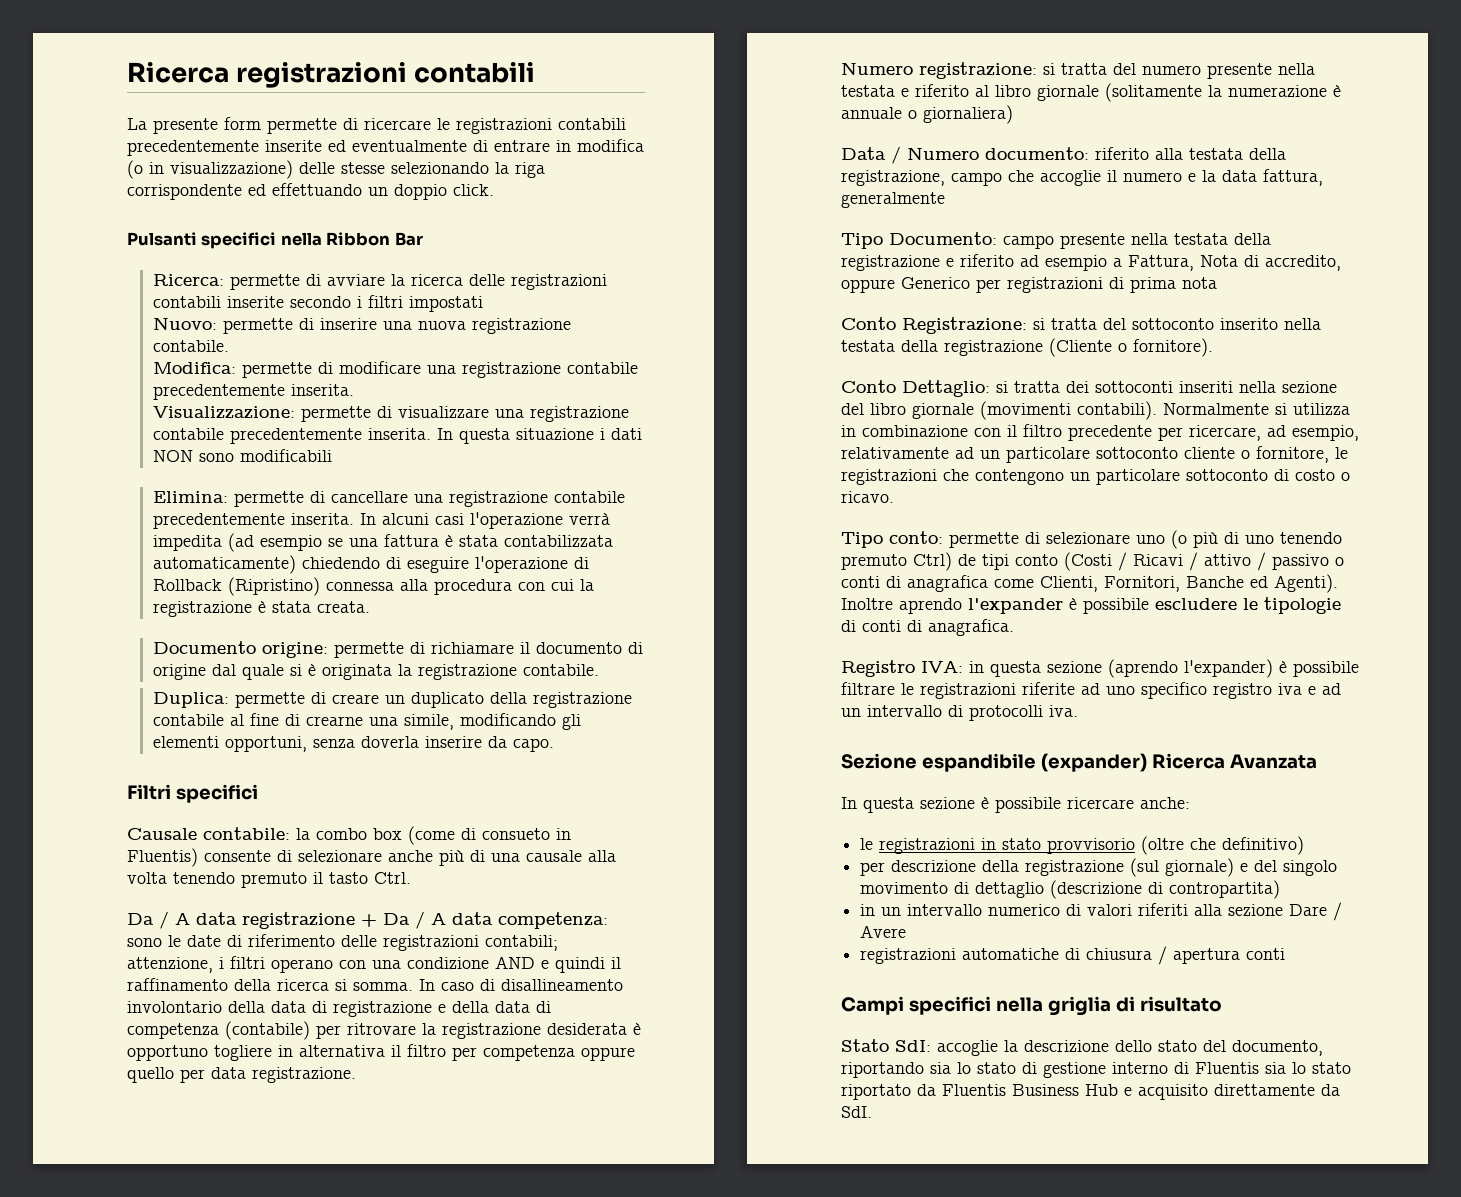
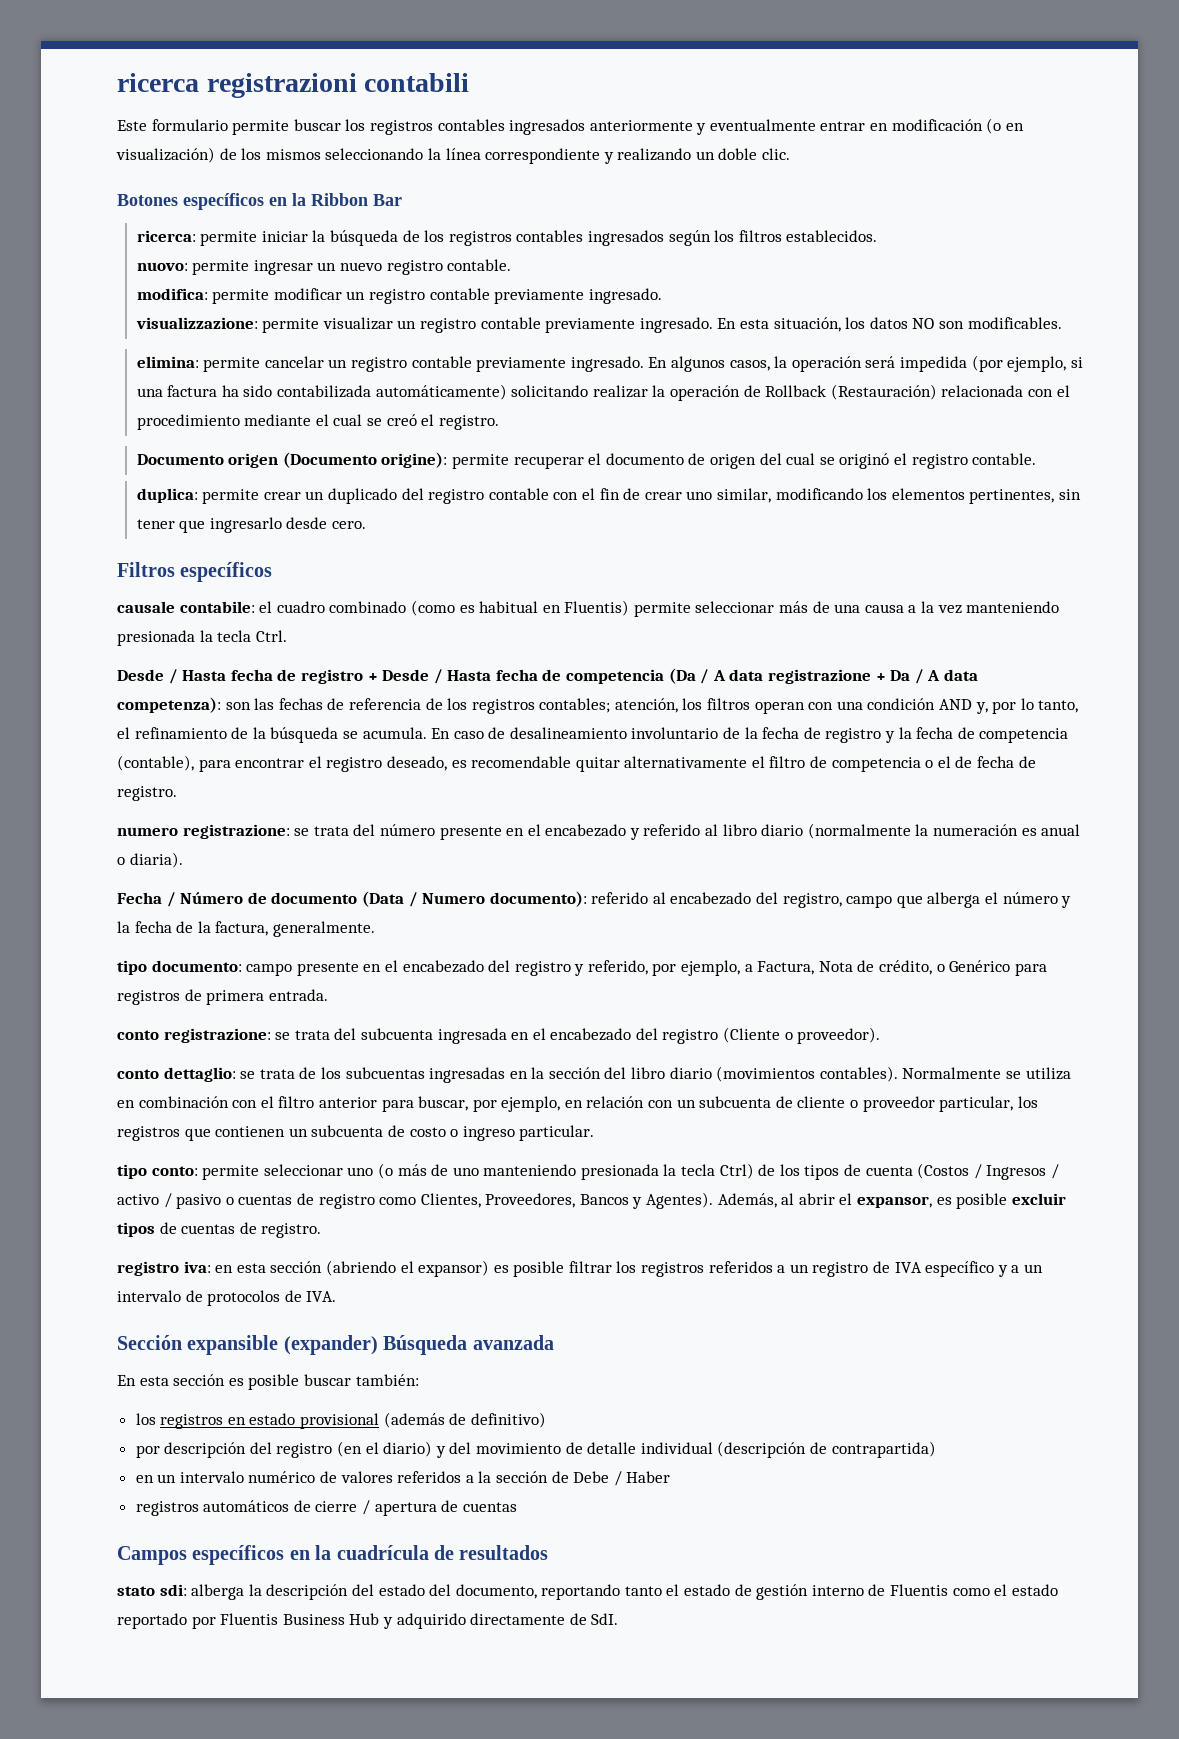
[127,62,229,83] Ricerca -> [117,73,199,92] ricerca
[127,117,626,134] [127,139,644,156] [127,160,545,179] [127,183,494,200] [127,232,423,249] [152,274,607,290] [152,295,483,312] [152,317,571,334] [152,340,229,352] [152,361,638,378] [152,384,354,400] [152,406,629,422] [152,428,642,444] [152,449,332,462] [152,491,625,507] [152,512,610,529] [152,533,613,552] [152,555,589,574] [152,577,594,596] [152,601,370,617] [152,641,643,658] [152,664,599,680] [152,692,632,708] [152,713,581,730] [152,736,554,752] [127,784,258,803] [127,826,571,845] [127,848,616,867] [127,872,411,888] [127,913,154,925] La presente form permette di ricercare le registrazioni contabili precedentemente inserite ed eventualmente di entrare in modifica (o in visualizzazione) delle stesse selezionando la riga corrispondente ed effettuando un doppio click. // Pulsanti specifici nella Ribbon Bar // Ricerca: permette di avviare la ricerca delle registrazioni contabili inserite secondo i filtri impostati // Nuovo: permette di inserire una nuova registrazione contabile. // Modifica: permette di modificare una registrazione contabile precedentemente inserita. // Visualizzazione: permette di visualizzare una registrazione contabile precedentemente inserita. In questa situazione i dati NON sono modificabili // Elimina: permette di cancellare una registrazione contabile precedentemente inserita. In alcuni casi l'operazione verrà impedita (ad esempio se una fattura è stata contabilizzata automaticamente) chiedendo di eseguire l'operazione di Rollback (Ripristino) connessa alla procedura con cui la registrazione è stata creata. // Documento origine: permette di richiamare il documento di origine dal quale si è originata la registrazione contabile. // Duplica: permette di creare un duplicato della registrazione contabile al fine di crearne una simile, modificando gli elementi opportuni, senza doverla inserire da capo. // Filtri specifici // Causale contabile: la combo box (come di consueto in Fluentis) consente di selezionare anche più di una causale alla volta tenendo premuto il tasto Ctrl. // Da -> [117,118,1024,135] [116,147,791,164] [117,193,402,210] [136,230,878,246] [136,259,512,275] [136,288,662,304] [135,317,1062,333] [136,355,1083,372] [136,384,1070,401] [136,414,499,430] [136,452,1037,469] [136,488,1081,504] [136,517,367,533] [117,562,273,582] [117,600,1060,617] [117,630,287,646] [117,668,696,684] Este formulario permite buscar los registros contables ingresados anteriormente y eventualmente entrar en modificación (o en visualización) de los mismos seleccionando la línea correspondiente y realizando un doble clic. // Botones específicos en la Ribbon Bar // ricerca: permite iniciar la búsqueda de los registros contables ingresados según los filtros establecidos. // nuovo: permite ingresar un nuevo registro contable. // modifica: permite modificar un registro contable previamente ingresado. // visualizzazione: permite visualizar un registro contable previamente ingresado. En esta situación, los datos NO son modificables. // elimina: permite cancelar un registro contable previamente ingresado. En algunos casos, la operación será impedida (por ejemplo, si una factura ha sido contabilizada automáticamente) solicitando realizar la operación de Rollback (Restauración) relacionada con el procedimiento mediante el cual se creó el registro. // Documento origen (Documento origine): permite recuperar el documento de origen del cual se originó el registro contable. // duplica: permite crear un duplicado del registro contable con el fin de crear uno similar, modificando los elementos pertinentes, sin tener que ingresarlo desde cero. // Filtros específicos // causale contabile: el cuadro combinado (como es habitual en Fluentis) permite seleccionar más de una causa a la vez manteniendo presionada la tecla Ctrl. // Desde / Hasta fecha de registro + Desde / Hasta fecha de competencia (Da
[498,912,608,929] [127,934,558,951] [127,956,621,973] [127,978,623,991] [127,1001,551,1017] [127,1021,641,1040] [127,1044,635,1061] [127,1067,356,1083] [841,62,1315,79] [841,83,1341,102] [841,105,1013,124] [841,146,1286,164] [841,169,1323,186] [841,192,945,208] [841,232,1271,249] [841,254,1341,271] [841,277,1217,293] [841,317,1321,334] [841,338,1213,357] [841,380,1337,397] [841,401,1350,420] [841,424,1359,441] [841,446,1348,463] [841,469,1350,485] [841,491,894,503] [841,530,1342,549] [841,552,1344,571] [841,574,1338,593] [841,597,1341,614] [841,619,1014,636] [841,659,1359,678] [841,682,1341,699] [841,705,1078,721] [841,753,1317,772] [841,797,1190,813] [860,836,1305,855] [860,858,1338,877] [860,880,1281,899] [860,902,1343,921] [860,925,907,938] [860,946,1286,965] [841,996,1222,1016] [841,1039,1323,1056] [841,1062,1351,1078] [841,1084,1340,1100] competenza: sono le date di riferimento delle registrazioni contabili; attenzione, i filtri operano con una condizione AND e quindi il raffinamento della ricerca si somma. In caso di disallineamento involontario della data di registrazione e della data di competenza (contabile) per ritrovare la registrazione desiderata è opportuno togliere in alternativa il filtro per competenza oppure quello per data registrazione. // Numero registrazione: si tratta del numero presente nella testata e riferito al libro giornale (solitamente la numerazione è annuale o giornaliera) // Data / Numero documento: riferito alla testata della registrazione, campo che accoglie il numero e la data fattura, generalmente // Tipo Documento: campo presente nella testata della registrazione e riferito ad esempio a Fattura, Nota di accredito, oppure Generico per registrazioni di prima nota // Conto Registrazione: si tratta del sottoconto inserito nella testata della registrazione (Cliente o fornitore). // Conto Dettaglio: si tratta dei sottoconti inseriti nella sezione del libro giornale (movimenti contabili). Normalmente si utilizza in combinazione con il filtro precedente per ricercare, ad esempio, relativamente ad un particolare sottoconto cliente o fornitore, le registrazioni che contengono un particolare sottoconto di costo o ricavo. // Tipo conto: permette di selezionare uno (o più di uno tenendo premuto Ctrl) de tipi conto (Costi / Ricavi / attivo / passivo o conti di anagrafica come Clienti, Fornitori, Banche ed Agenti). Inoltre aprendo l'expander è possibile escludere le tipologie di conti di anagrafica. // Registro IVA: in questa sezione (aprendo l'expander) è possibile filtrare le registrazioni riferite ad uno specifico registro iva e ad un intervallo di protocolli iva. // Sezione espandibile (expander) Ricerca Avanzata // In questa sezione è possibile ricercare anche: // le registrazioni in stato provvisorio (oltre che definitivo) // per descrizione della registrazione (sul giornale) e del singolo movimento di dettaglio (descrizione di contropartita) // in un intervallo numerico di valori riferiti alla sezione Dare / Avere // registrazioni automatiche di chiusura / apertura conti // Campi specifici nella griglia di risultato // Stato SdI: accoglie la descrizione dello stato del documento, riportando sia lo stato di gestione interno di Fluentis sia lo stato riportato da Fluentis Business Hub e acquisito direttamente da -> [117,697,1079,714] [117,727,1069,743] [117,755,1036,772] [117,786,177,801] [117,823,1081,840] [117,852,183,868] [117,891,1072,908] [117,921,375,937] [117,960,1047,976] [117,989,328,1005] [117,1027,881,1044] [117,1066,1071,1083] [117,1096,1038,1112] [117,1125,595,1141] [117,1163,1059,1180] [117,1192,1066,1209] [117,1222,322,1238] [117,1260,1043,1277] [117,1290,337,1306] [117,1335,554,1355] [117,1374,419,1390] [135,1412,546,1429] [135,1441,936,1458] [135,1471,671,1486] [135,1500,517,1516] [117,1545,549,1565] [117,1584,1058,1600] [117,1613,587,1629] competenza): son las fechas de referencia de los registros contables; atención, los filtros operan con una condición AND y, por lo tanto, el refinamiento de la búsqueda se acumula. En caso de desalineamiento involuntario de la fecha de registro y la fecha de competencia (contable), para encontrar el registro deseado, es recomendable quitar alternativamente el filtro de competencia o el de fecha de registro. // numero registrazione: se trata del número presente en el encabezado y referido al libro diario (normalmente la numeración es anual o diaria). // Fecha / Número de documento (Data / Numero documento): referido al encabezado del registro, campo que alberga el número y la fecha de la factura, generalmente. // tipo documento: campo presente en el encabezado del registro y referido, por ejemplo, a Factura, Nota de crédito, o Genérico para registros de primera entrada. // conto registrazione: se trata del subcuenta ingresada en el encabezado del registro (Cliente o proveedor). // conto dettaglio: se trata de los subcuentas ingresadas en la sección del libro diario (movimientos contables). Normalmente se utiliza en combinación con el filtro anterior para buscar, por ejemplo, en relación con un subcuenta de cliente o proveedor particular, los registros que contienen un subcuenta de costo o ingreso particular. // tipo conto: permite seleccionar uno (o más de uno manteniendo presionada la tecla Ctrl) de los tipos de cuenta (Costos / Ingresos / activo / pasivo o cuentas de registro como Clientes, Proveedores, Bancos y Agentes). Además, al abrir el expansor, es posible excluir tipos de cuentas de registro. // registro iva: en esta sección (abriendo el expansor) es posible filtrar los registros referidos a un registro de IVA específico y a un intervalo de protocolos de IVA. // Sección expansible (expander) Búsqueda avanzada // En esta sección es posible buscar también: // los registros en estado provisional (además de definitivo) // por descripción del registro (en el diario) y del movimiento de detalle individual (descripción de contrapartida) // en un intervalo numérico de valores referidos a la sección de Debe / Haber // registros automáticos de cierre / apertura de cuentas // Campos específicos en la cuadrícula de resultados // stato sdi: alberga la descripción del estado del documento, reportando tanto el estado de gestión interno de Fluentis como el estado reportado por Fluentis Business Hub y adquirido directamente de

